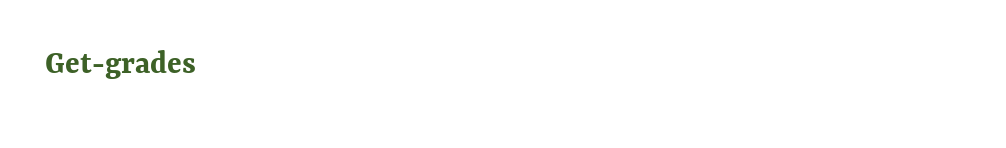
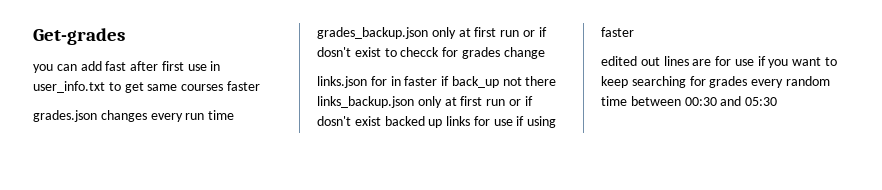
(196, 64) none -> [33,61,221,73] [33,81,260,93] [33,110,235,122] [317,27,547,39] [317,47,545,59] [317,76,557,88] [317,96,533,108] [317,116,557,128] [601,27,634,37] [601,56,838,68] [601,76,830,88] [601,96,778,106] // you can add fast after first use in user_info.txt to get same courses faster // grades.json changes every run time grades_backup.json only at first run or if dosn't exist to checck for grades change // links.json for in faster if back_up not there links_backup.json only at first run or if dosn't exist backed up links for use if using faster // edited out lines are for use if you want to keep searching for grades every random time between 00:30 and 05:30

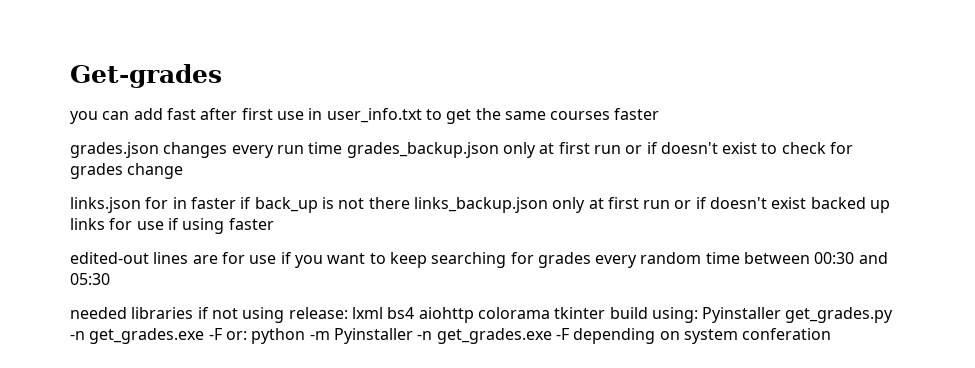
(144, 87) none -> [475,108,501,120] the
[317,47,351,57] dosn't -> [660,142,718,154] doesn't
[400,47,440,57] checck -> [781,142,826,154] check
(499, 82) none -> [321,197,334,209] is
[317,116,351,126] dosn't -> [710,197,768,209] doesn't
[601,56,660,66] edited out -> [70,252,149,264] edited-out
(778, 101) none -> [70,307,894,323] [70,328,832,344] // needed libraries if not using release: lxml bs4 aiohttp colorama tkinter build using: Pyinstaller get_grades.py -n get_grades.exe -F or: python -m Pyinstaller -n get_grades.exe -F depending on system conferation

